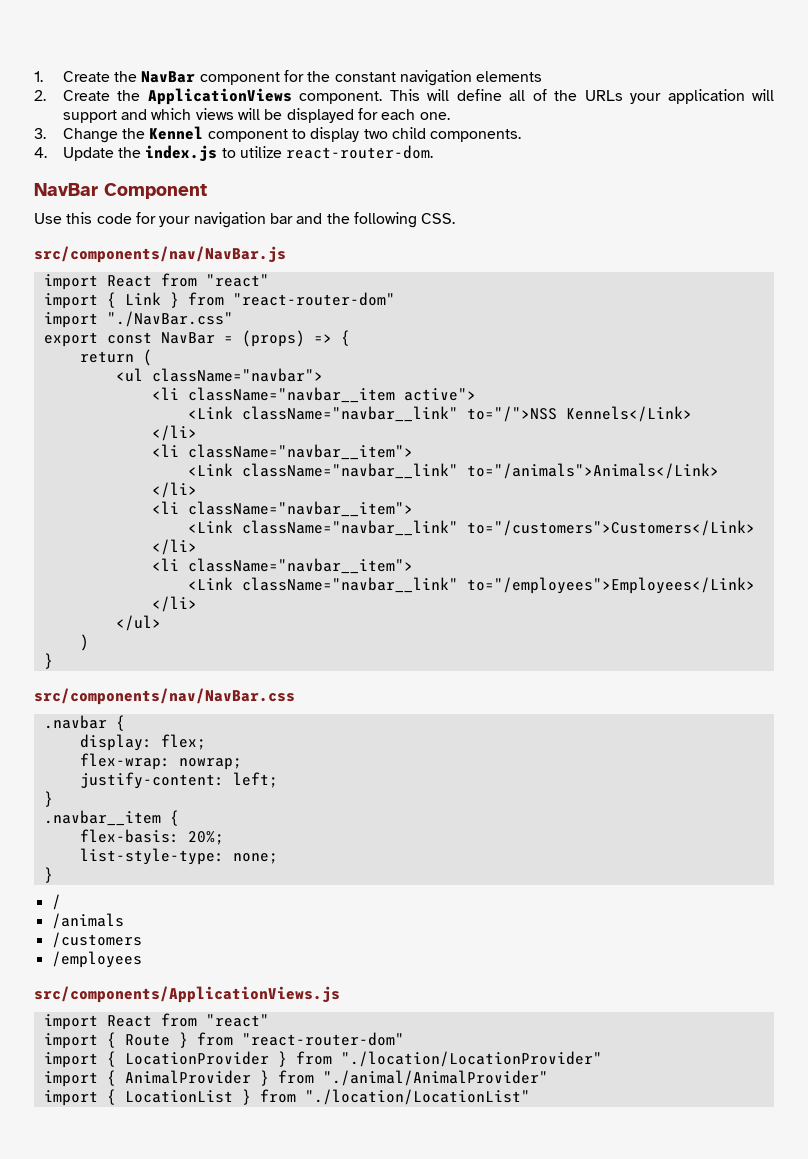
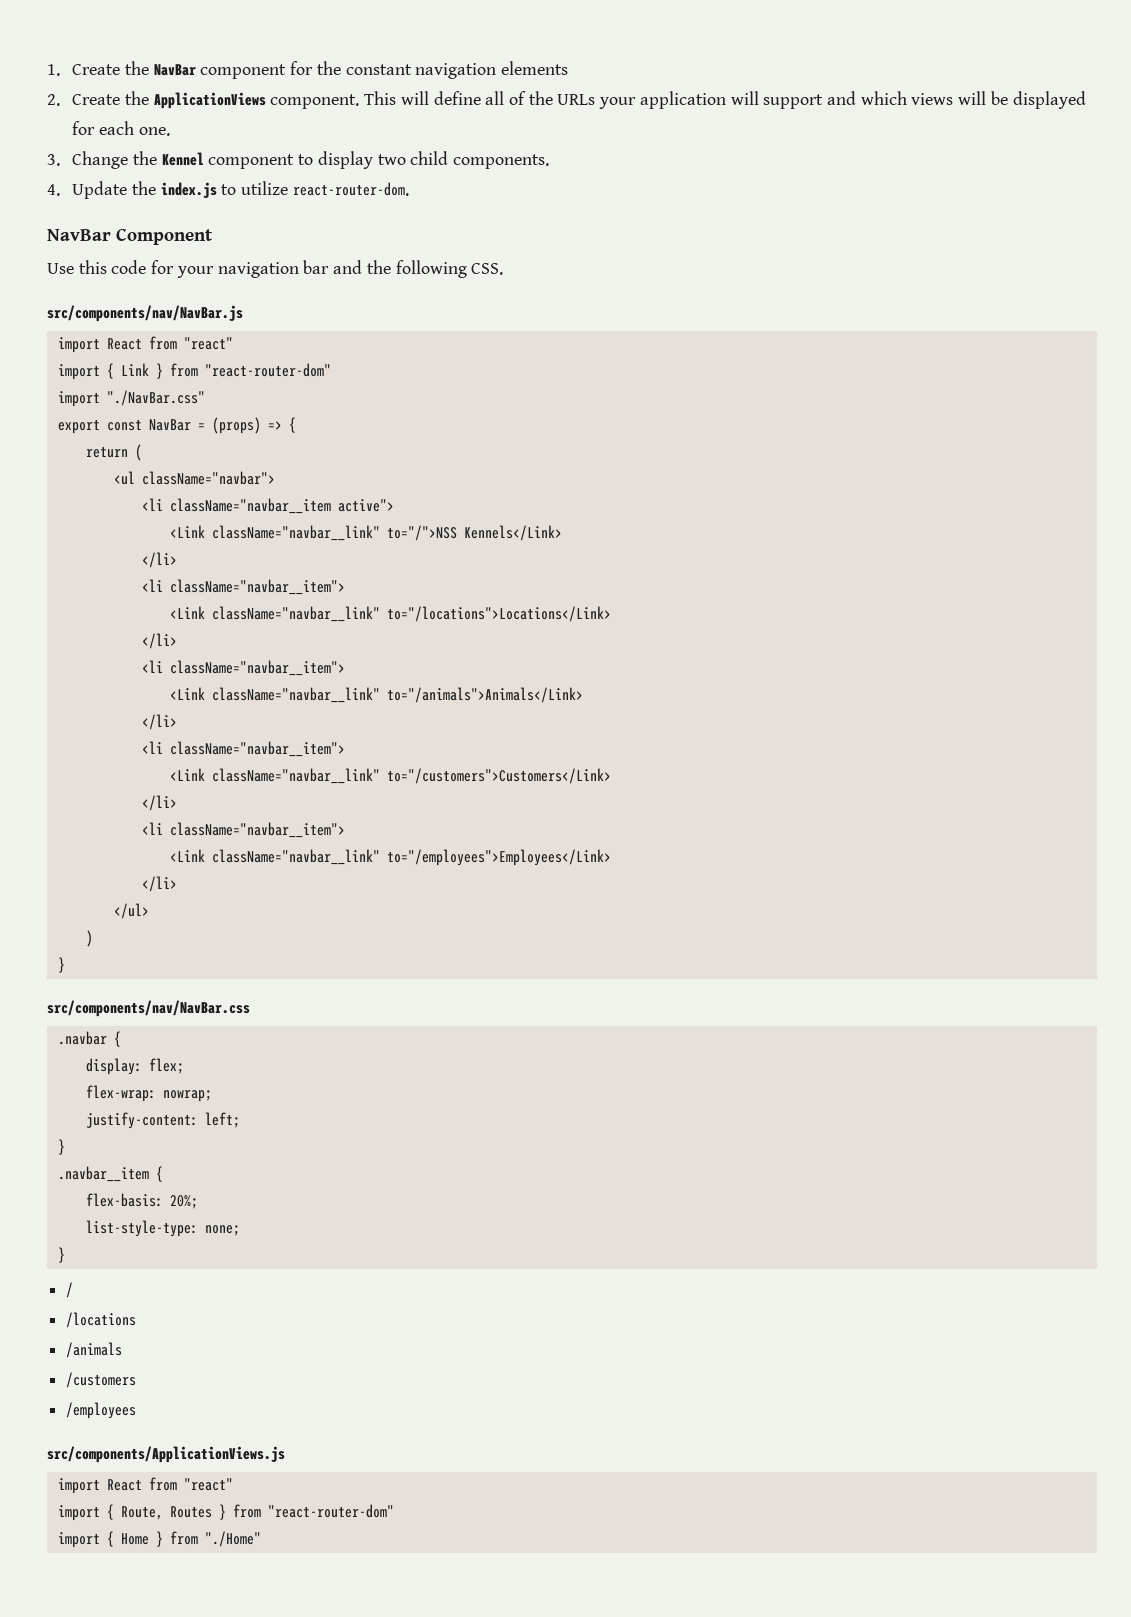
(413, 452) none -> [169,606,611,622] [141,633,177,649] [141,660,345,676] // <Link className="navbar__link" to="/locations">Locations</Link> // </li> // <li className="navbar__item">
(61, 902) none -> [66,1312,137,1328] // /locations
[124,1034,170,1046] Route -> [120,1506,212,1520] Route, Routes
[124,1051,602,1067] [43,1070,548,1087] [43,1089,530,1106] LocationProvider } from "./location/LocationProvider" // import { AnimalProvider } from "./animal/AnimalProvider" // import { LocationList } from "./location/LocationList" -> [120,1531,261,1547] Home } from "./Home"

